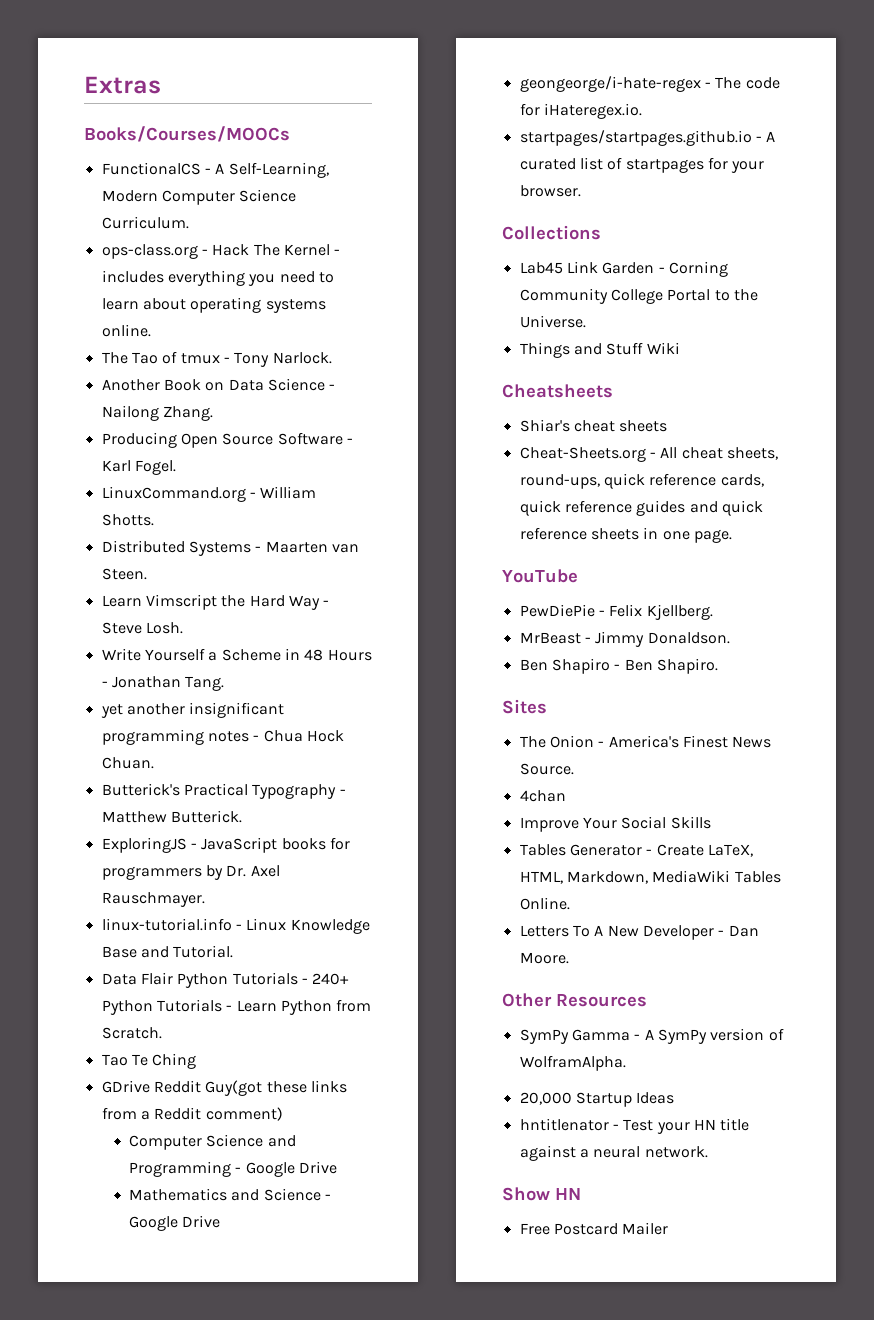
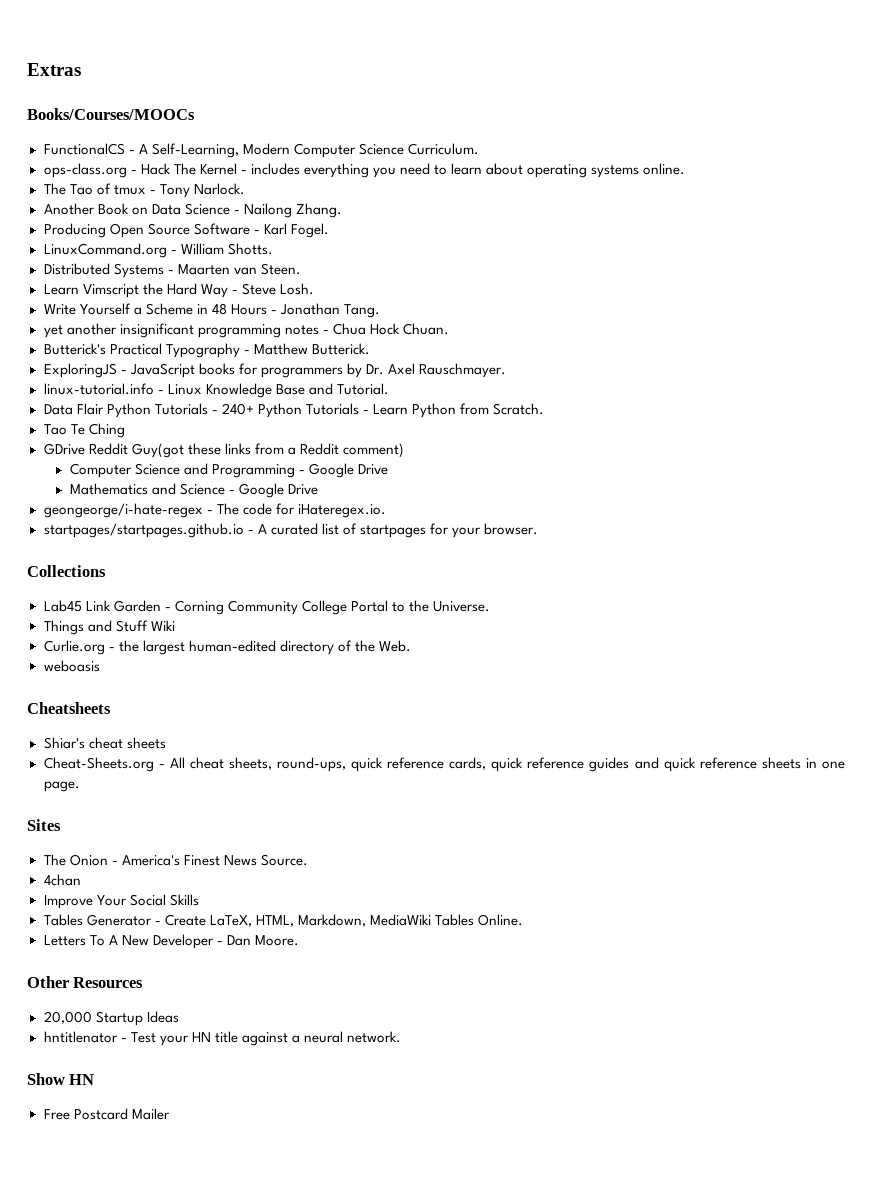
(680, 348) none -> [43,640,411,655] [43,660,100,672] // Curlie.org - the largest human-edited directory of the Web. // weboasis
[502,569,578,583] [519,604,713,620] [519,631,730,647] [519,658,718,674] // YouTube // PewDiePie - Felix Kjellberg. // MrBeast - Jimmy Donaldson. // Ben Shapiro - Ben Shapiro. -> (80, 786) none
[519,1028,784,1044] [519,1055,626,1071] // SymPy Gamma - A SymPy version of WolframAlpha. -> (144, 982) none

